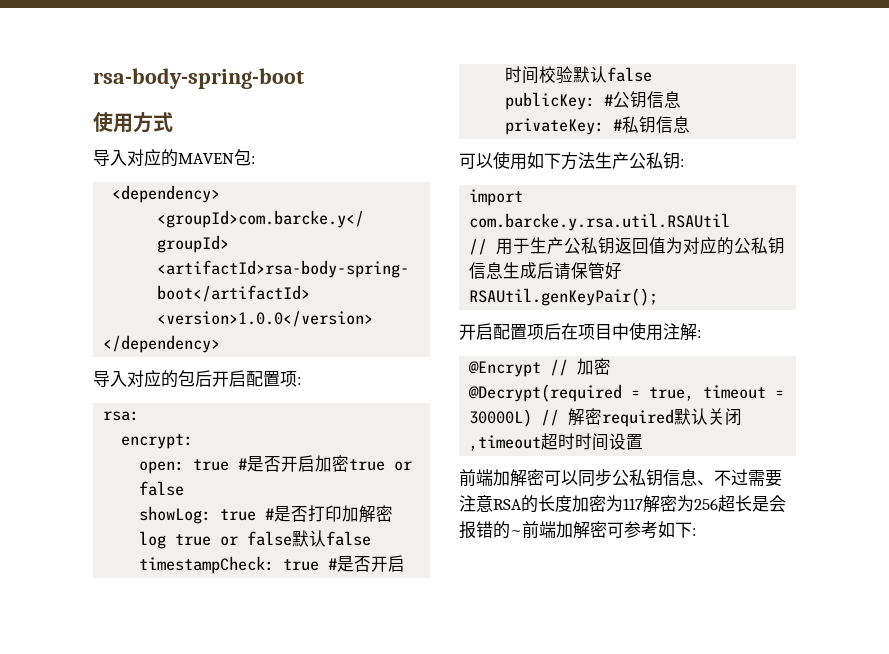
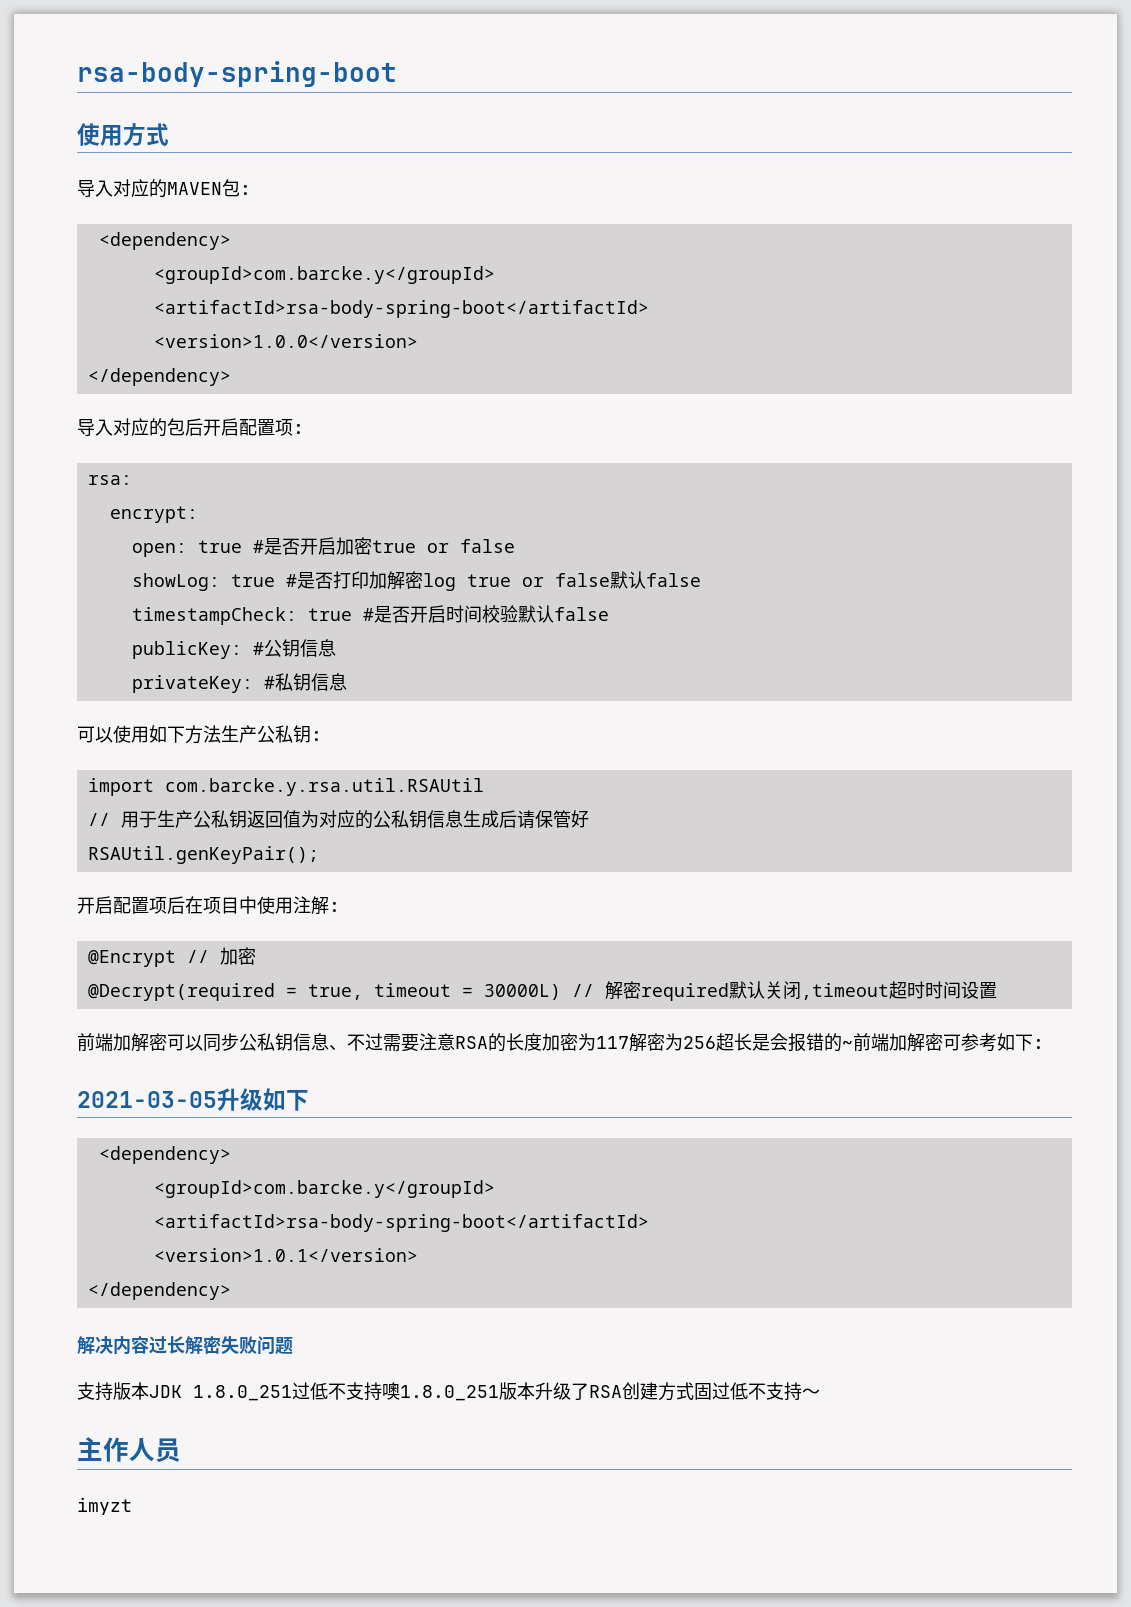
(696, 532) none -> [77,1088,309,1111] [98,1146,231,1164] [153,1180,495,1198] [153,1214,649,1232] [153,1248,418,1262] [87,1282,231,1300] [77,1336,293,1355] [77,1382,820,1401] [77,1437,181,1462] [77,1497,132,1515] // 2021-03-05升级如下 // <dependency> // <groupId>com.barcke.y</groupId> // <artifactId>rsa-body-spring-boot</artifactId> // <version>1.0.1</version> // </dependency> // 解决内容过长解密失败问题 // 支持版本JDK 1.8.0_251过低不支持噢1.8.0_251版本升级了RSA创建方式固过低不支持～ // 主作人员 // imyzt

